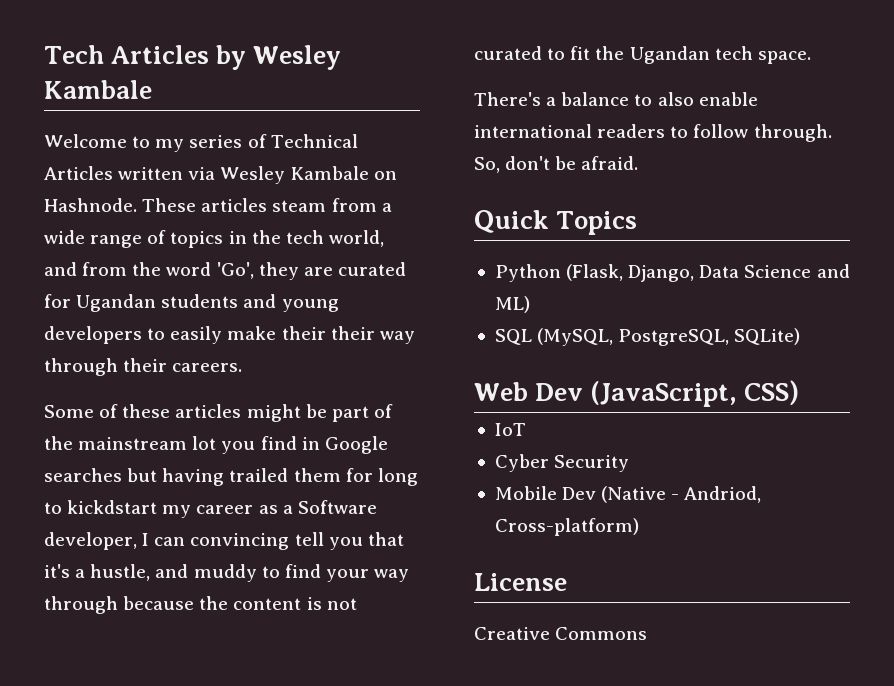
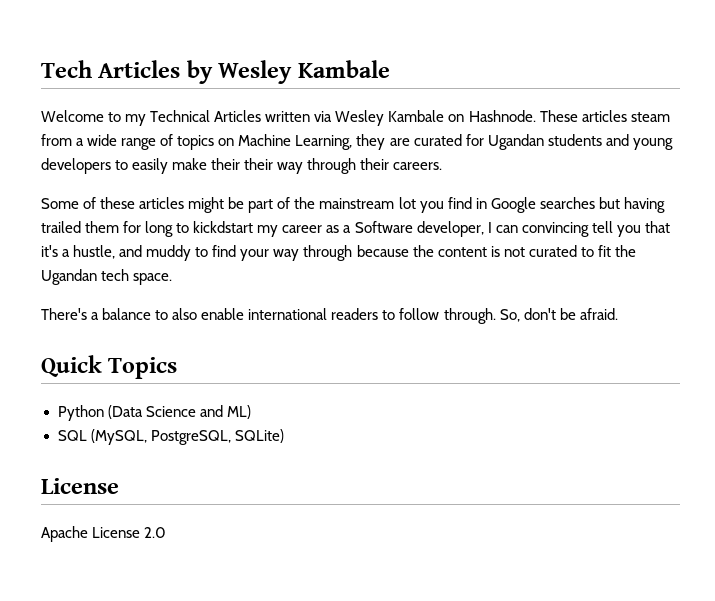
[189,134,267,148] series of -> (147, 120) none
[228,230,384,247] [44,262,254,279] in the tech world, and from the word 'Go', -> [218,134,353,150] on Machine Learning,
[566,264,740,282] (Flask, Django, Data -> [107,405,143,419] (Data
[474,380,800,407] [494,423,526,436] [494,454,630,472] [494,486,762,503] [494,518,639,536] [474,573,567,591] [474,627,648,640] Web Dev (JavaScript, CSS) // IoT // Cyber Security // Mobile Dev (Native - Andriod, Cross-platform) // License // Creative Commons -> [41,478,119,494] [41,526,167,542] License // Apache License 2.0

